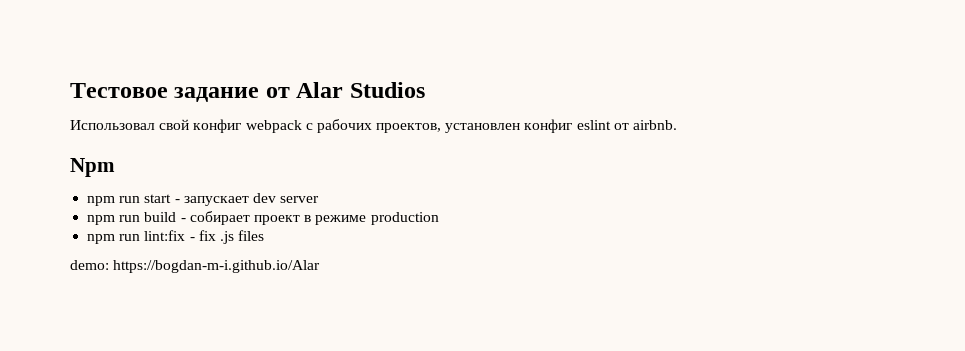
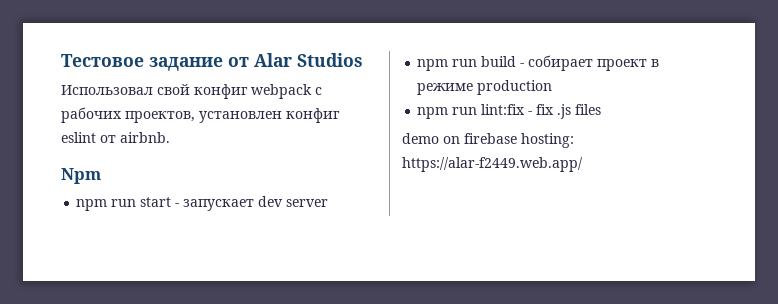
[70,260,321,273] demo: https://bogdan-m-i.github.io/Alar -> [402,133,574,148] [402,157,583,172] demo on firebase hosting: https://alar-f2449.web.app/

